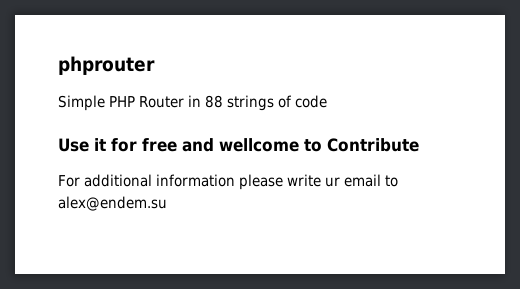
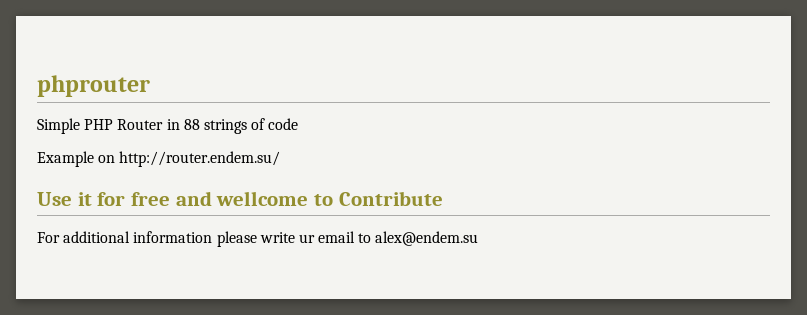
(327, 101) none -> [37,151,281,167] // Example on http://router.endem.su/

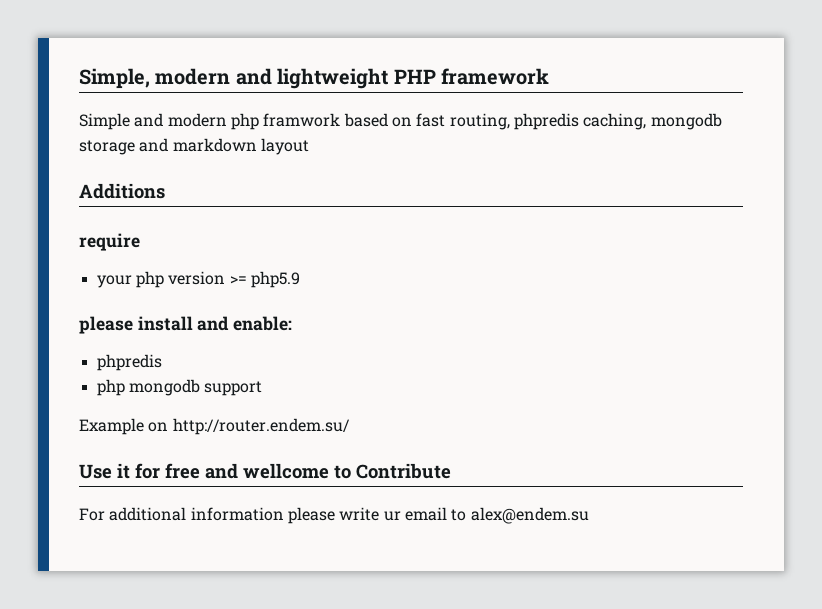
[37,75,150,97] [37,118,299,134] phprouter // Simple PHP Router in 88 strings of code -> [79,68,549,89] [79,113,722,130] [79,138,309,155] [79,183,165,199] [79,233,140,251] [96,271,300,288] [79,316,293,334] [96,354,162,371] [96,379,263,396] Simple, modern and lightweight PHP framework // Simple and modern php framwork based on fast routing, phpredis caching, mongodb storage and markdown layout // Additions // require // your php version >= php5.9 // please install and enable: // phpredis // php mongodb support

